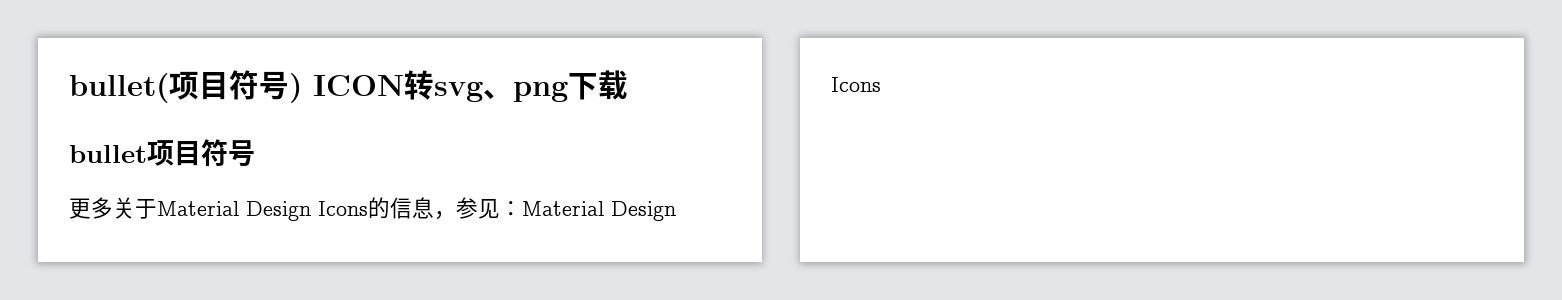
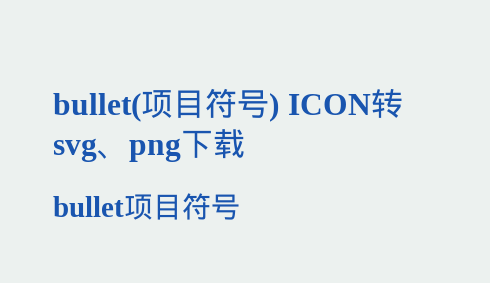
[69,197,676,221] [831,77,881,92] // 更多关于Material Design Icons的信息，参见：Material Design Icons -> (240, 207) none

